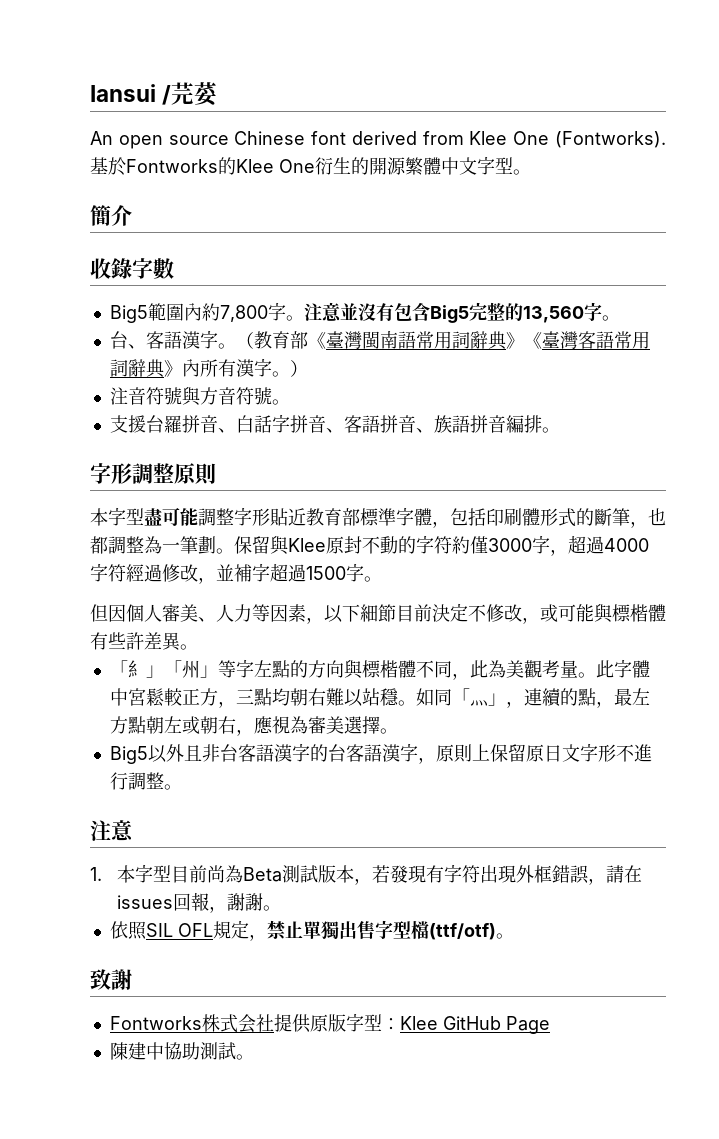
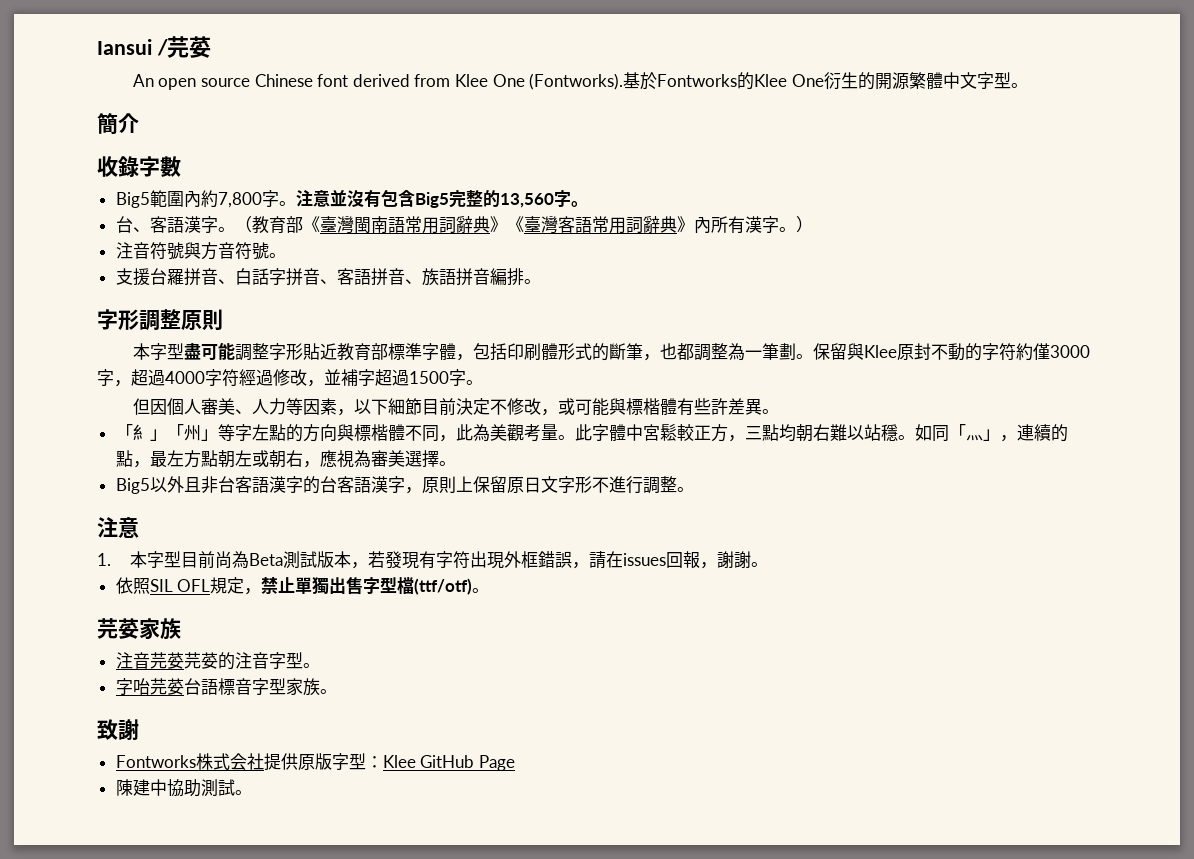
(514, 936) none -> [97,618,181,640] [115,652,320,670] [115,678,337,696] // 芫荽家族 // 注音芫荽芫荽的注音字型。 // 字咍芫荽台語標音字型家族。

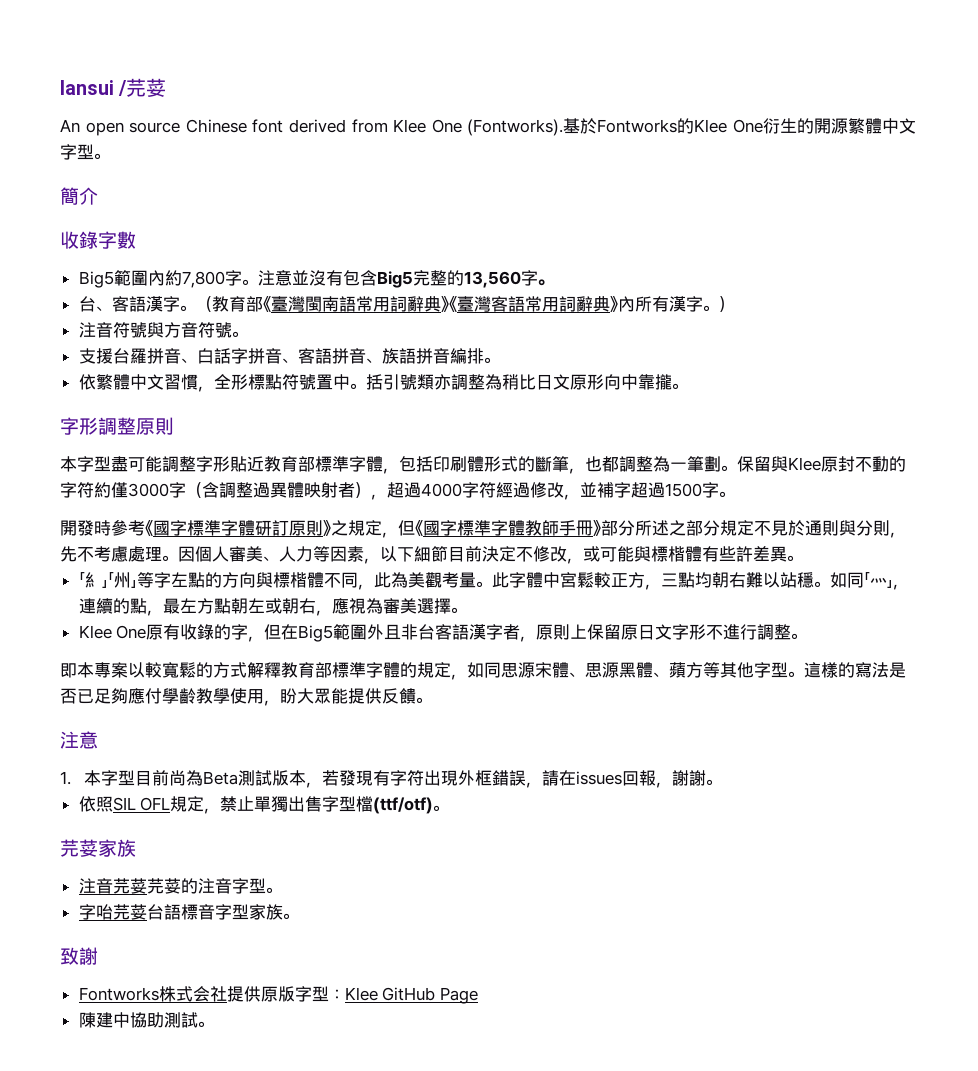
(541, 281) none -> [78,374,688,392] // 依繁體中文習慣，全形標點符號置中。括引號類亦調整為稍比日文原形向中靠攏。
(114, 377) none -> [186,482,371,498] （含調整過異體映射者）
[132,398,150,415] 但 -> [60,519,906,538] [60,546,178,562] 開發時參考《國字標準字體研訂原則》之規定，但《國字標準字體教師手冊》部分所述之部分規定不見於通則與分則，先不考慮處理。
[115,477,167,494] Big5以 -> [78,624,368,642] Klee One原有收錄的字，但在Big5範圍
[302,476,405,494] 的台客語漢字 -> [503,624,521,640] 者
(694, 489) none -> [60,661,906,680] [60,688,432,706] // 即本專案以較寬鬆的方式解釋教育部標準字體的規定，如同思源宋體、思源黑體、蘋方等其他字型。這樣的寫法是否已足夠應付學齡教學使用，盼大眾能提供反饋。

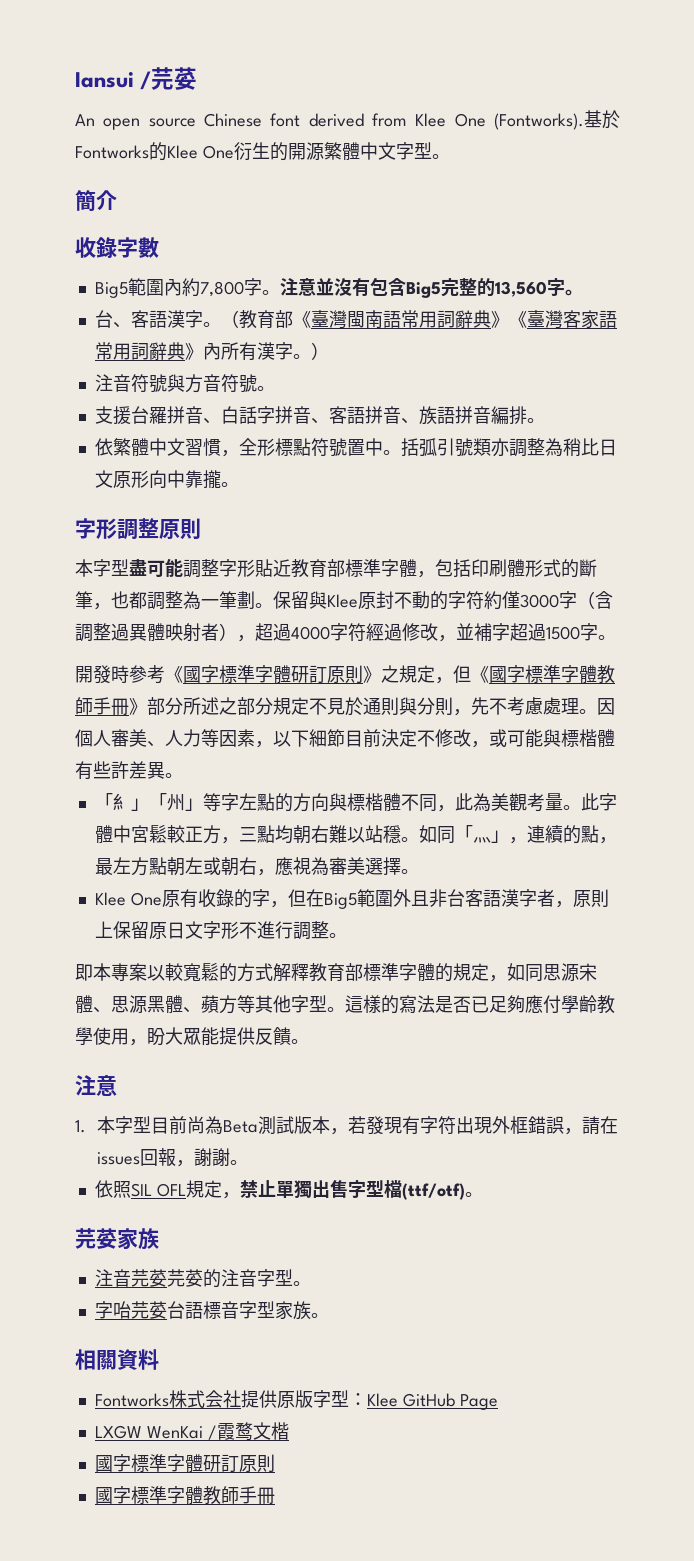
(508, 304) none -> [580,310,599,329] 家
(383, 382) none -> [418,438,437,457] 弧
[60,947,98,965] 致謝 -> [75,1349,159,1370] 相關資料
[78,1012,214,1028] 陳建中協助測試。 -> [94,1422,289,1441] [94,1454,275,1473] [94,1486,275,1505] LXGW WenKai /霞鹜文楷 // 國字標準字體研訂原則 // 國字標準字體教師手冊

